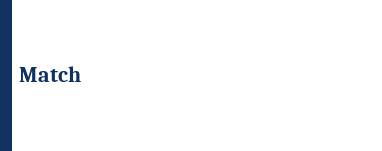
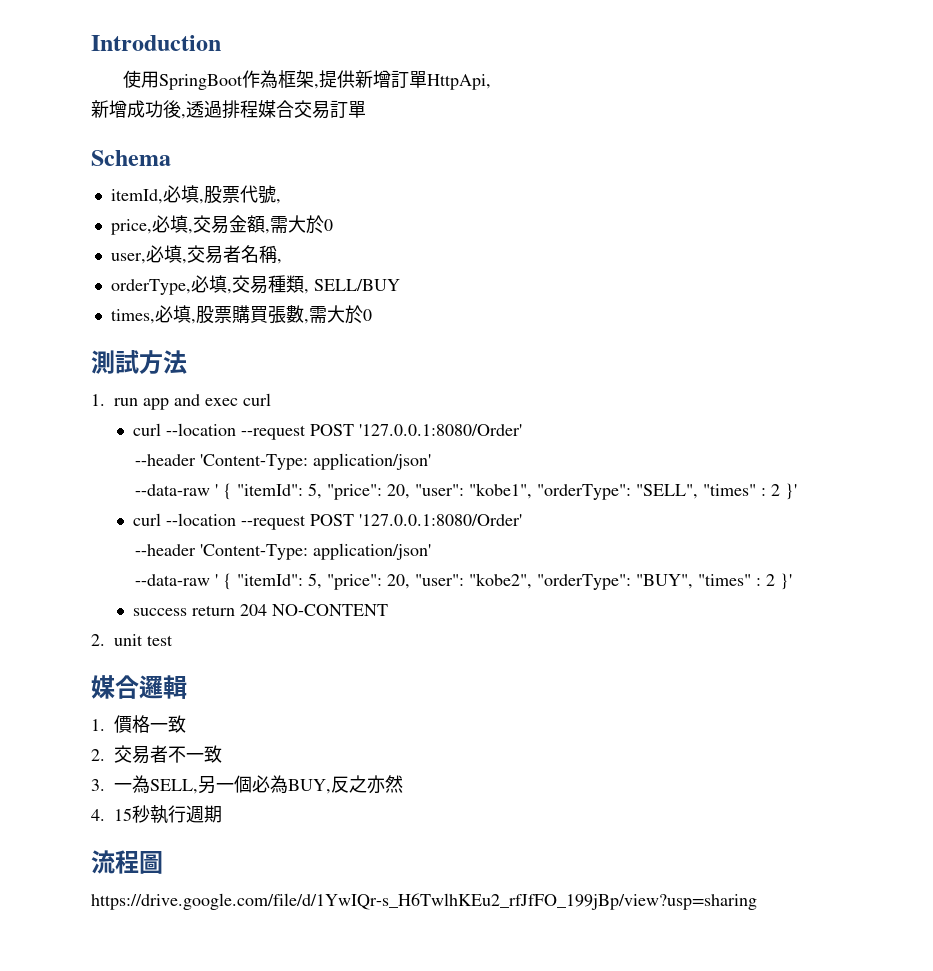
[19,66,81,82] Match -> [91,35,221,51] [122,70,491,90] [91,100,366,119] [91,150,171,166] [110,185,281,204] [110,215,333,235] [110,245,282,264] [110,275,400,295] [110,305,372,324] [91,350,187,374] [91,393,271,410] [132,423,522,440] [135,453,432,470] [135,483,798,500] [132,513,522,530] [135,543,432,560] [135,573,793,590] [132,604,388,616] [91,634,173,646] [91,675,187,699] [91,715,186,733] [91,745,222,764] [91,775,403,794] [91,805,222,824] [91,850,163,874] [91,893,757,910] Introduction // 使用SpringBoot作為框架,提供新增訂單HttpApi, // 新增成功後,透過排程媒合交易訂單 // Schema // itemId,必填,股票代號, // price,必填,交易金額,需大於0 // user,必填,交易者名稱, // orderType,必填,交易種類, SELL/BUY // times,必填,股票購買張數,需大於0 // 測試方法 // 1. run app and exec curl // curl --location --request POST '127.0.0.1:8080/Order' // --header 'Content-Type: application/json' // --data-raw ' { "itemId": 5, "price": 20, "user": "kobe1", "orderType": "SELL", "times" : 2 }' // curl --location --request POST '127.0.0.1:8080/Order' // --header 'Content-Type: application/json' // --data-raw ' { "itemId": 5, "price": 20, "user": "kobe2", "orderType": "BUY", "times" : 2 }' // success return 204 NO-CONTENT // 2. unit test // 媒合邏輯 // 1.價格一致 // 2.交易者不一致 // 3.一為SELL,另一個必為BUY,反之亦然 // 4. 15秒執行週期 // 流程圖 // https://drive.google.com/file/d/1YwIQr-s_H6TwlhKEu2_rfJfFO_199jBp/view?usp=sharing

